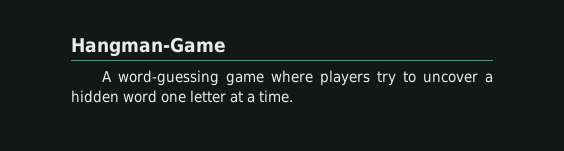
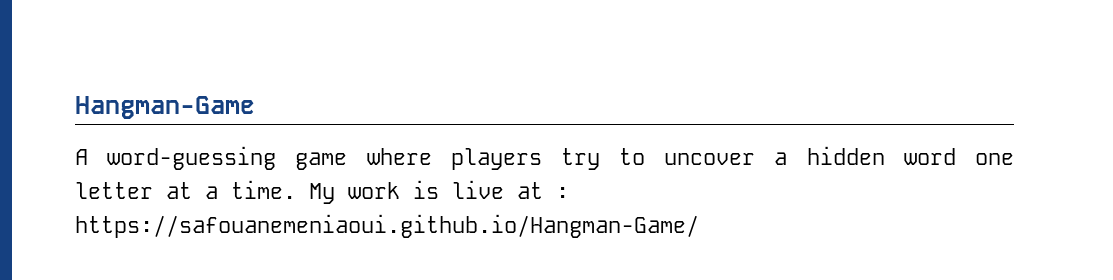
(294, 96) none -> [309,180,569,204] [75,214,699,238] My work is live at : https://safouanemeniaoui.github.io/Hangman-Game/

